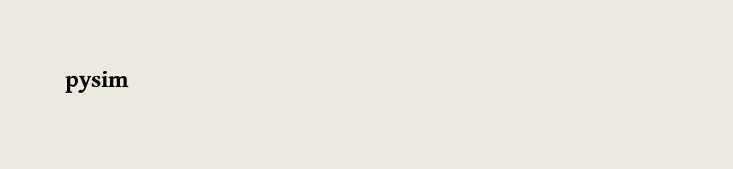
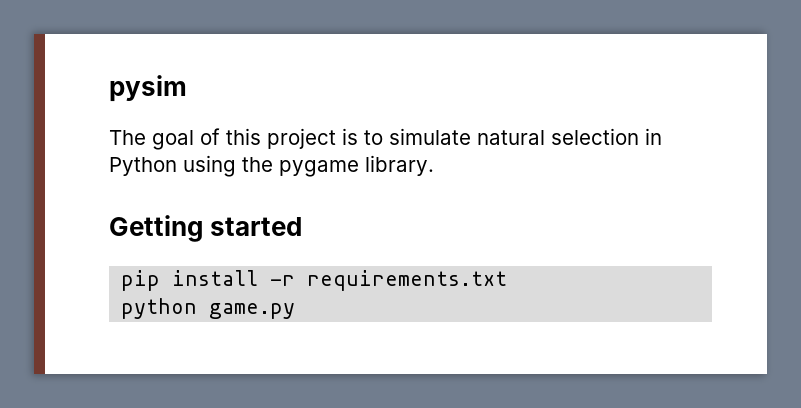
(130, 82) none -> [109,128,662,150] [109,155,434,177] [109,215,303,242] [121,270,508,291] [121,298,296,319] // The goal of this project is to simulate natural selection in Python using the pygame library. // Getting started // pip install -r requirements.txt // python game.py

